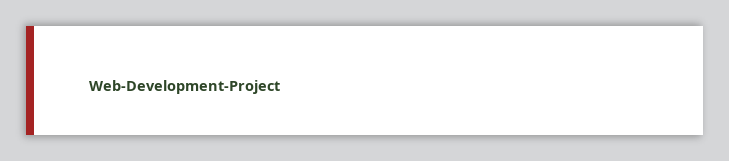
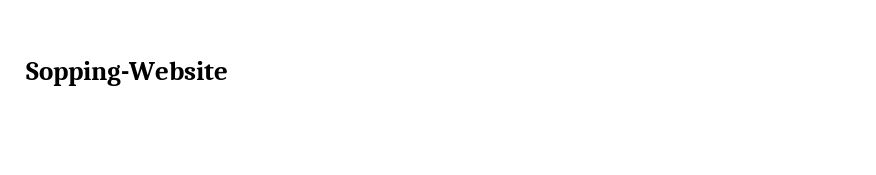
[89,80,280,94] Web-Development-Project -> [26,61,228,86] Sopping-Website

